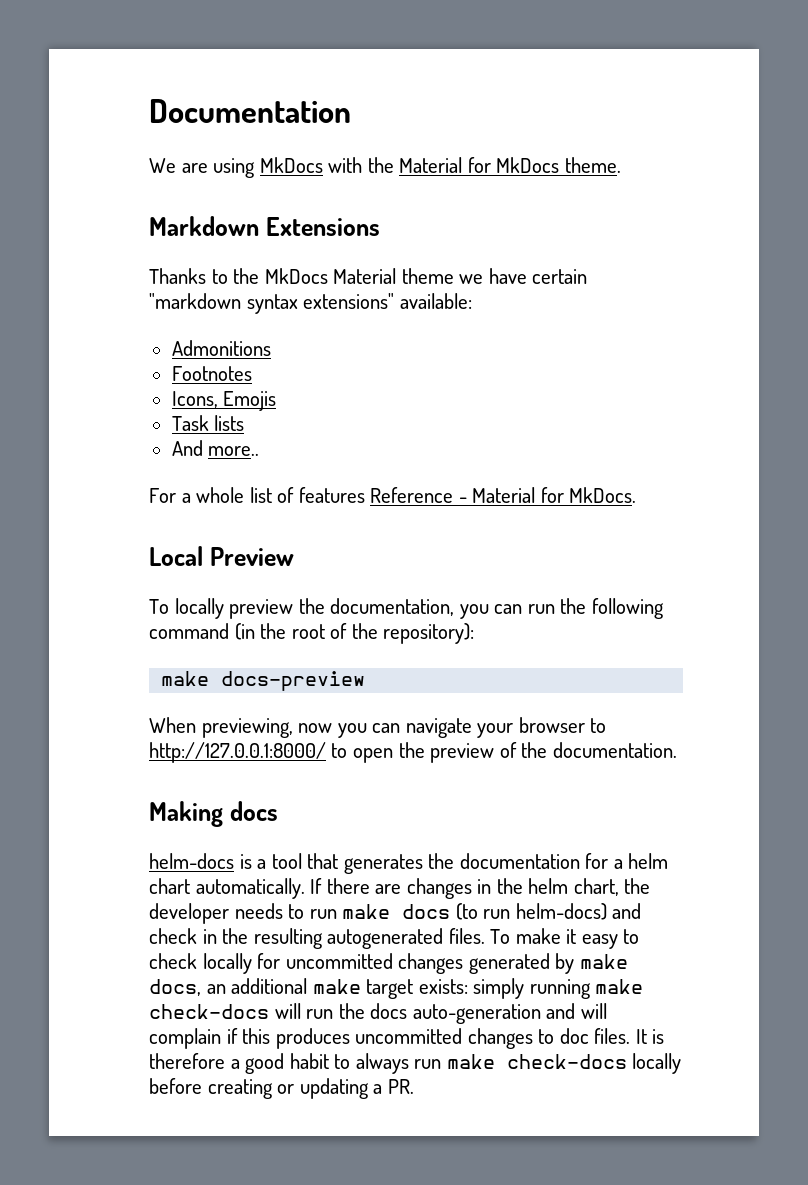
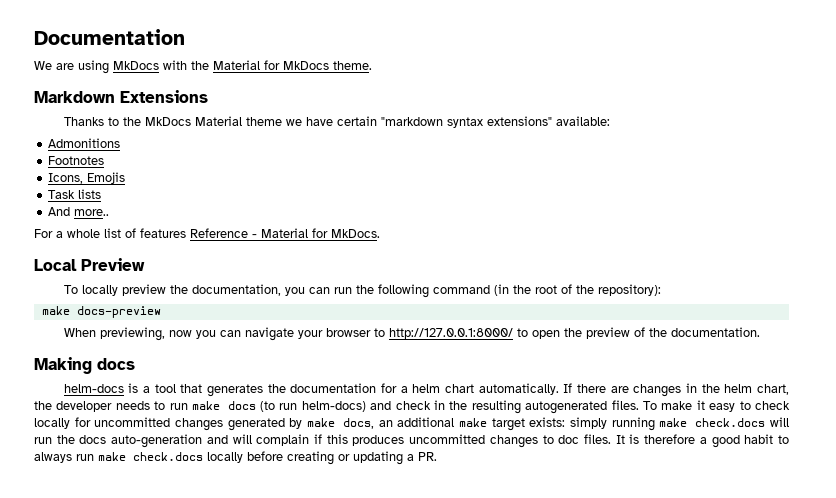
[149,1004,269,1019] check-docs -> [695,418,766,427] check.docs
[506,1054,627,1069] check-docs -> [133,452,203,461] check.docs

